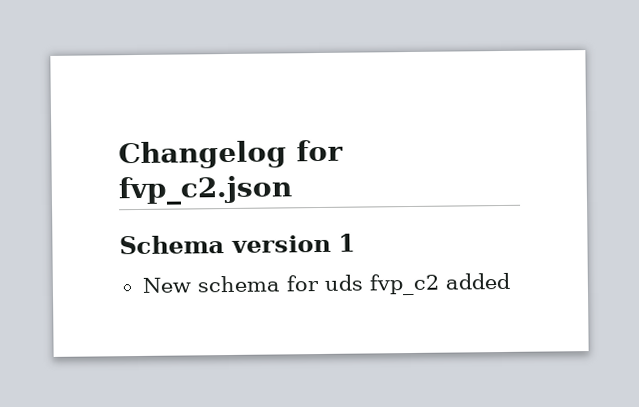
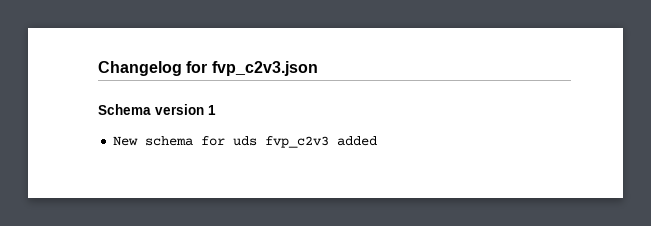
[118,175,292,206] fvp_c2.json -> [211,61,318,76] fvp_c2v3.json
[368,273,440,296] fvp_c2 -> [265,136,330,148] fvp_c2v3

